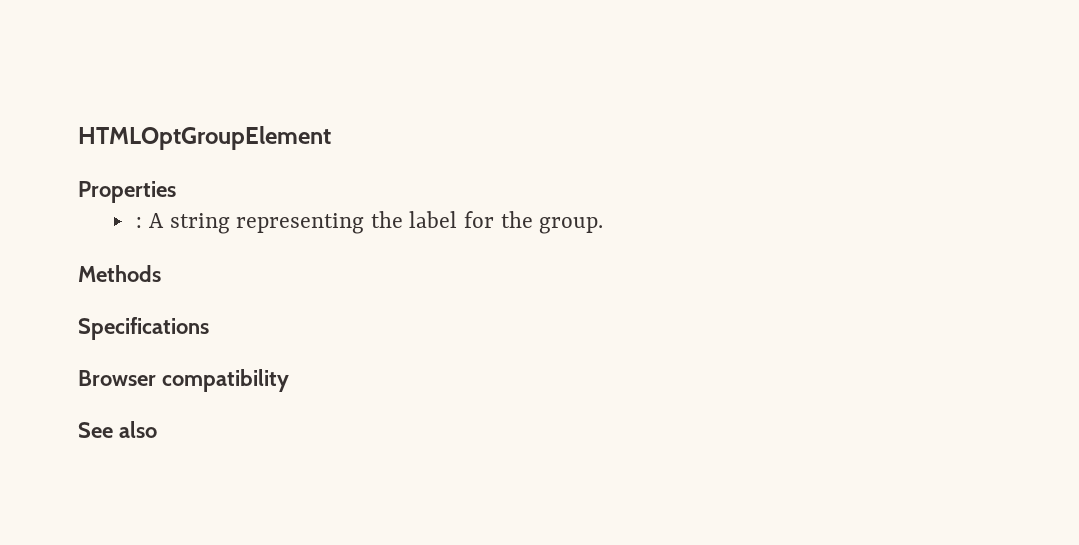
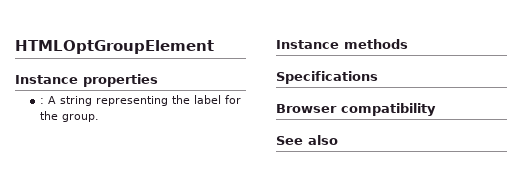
[78,181,176,203] Properties -> [15,74,158,87] Instance properties
[78,265,161,282] Methods -> [276,39,408,49] Instance methods

